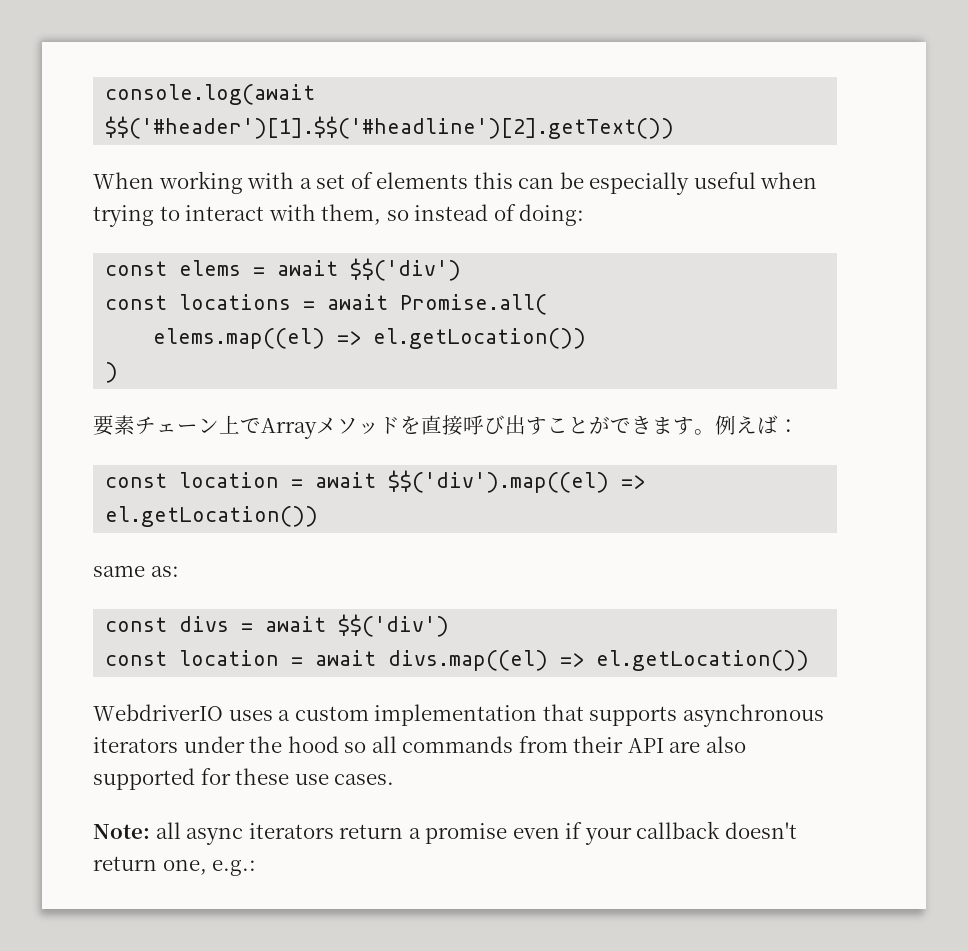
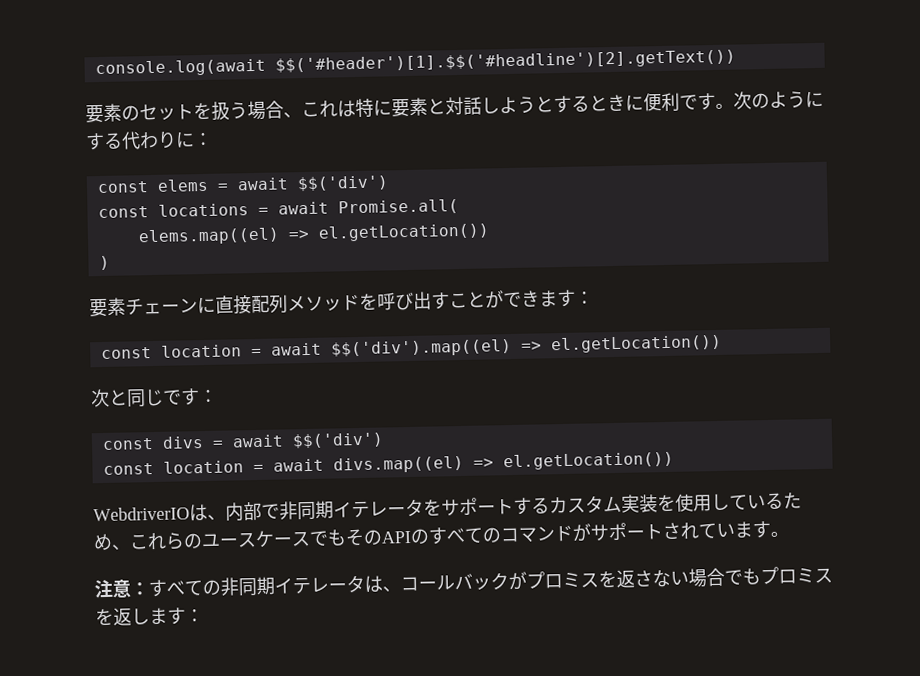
[93,171,818,195] [93,204,585,227] When working with a set of elements this can be especially useful when trying to interact with them, so instead of doing: -> [85,90,824,124] [85,131,213,151] 要素のセットを扱う場合、これは特に要素と対話しようとするときに便利です。次のようにする代わりに：
[219,415,317,439] 上でArray -> [197,294,288,315] に直接配列
[421,415,463,436] 直接 -> (378, 301) none
[694,415,778,435] 。例えば -> (576, 298) none
[93,565,179,577] same as: -> [90,388,218,408] 次と同じです：
[228,704,824,727] [93,736,746,753] [93,768,395,790] [93,821,797,845] [93,856,257,876] uses a custom implementation that supports asynchronous iterators under the hood so all commands from their API are also supported for these use cases. // Note: all async iterators return a promise even if your callback doesn't return one, e.g.: -> [189,492,802,522] [93,520,789,551] [94,566,833,599] [95,607,204,626] は、内部で非同期イテレータをサポートするカスタム実装を使用しているため、これらのユースケースでもそのAPIのすべてのコマンドがサポートされています。 // 注意：すべての非同期イテレータは、コールバックがプロミスを返さない場合でもプロミスを返します：

